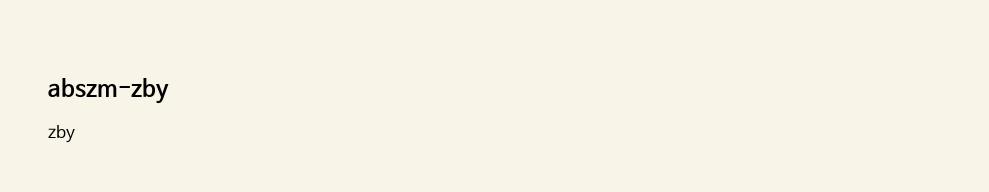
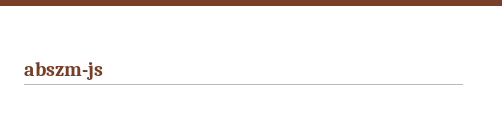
[48,78,169,104] [48,125,75,143] abszm-zby // zby -> [24,61,103,80] abszm-js

